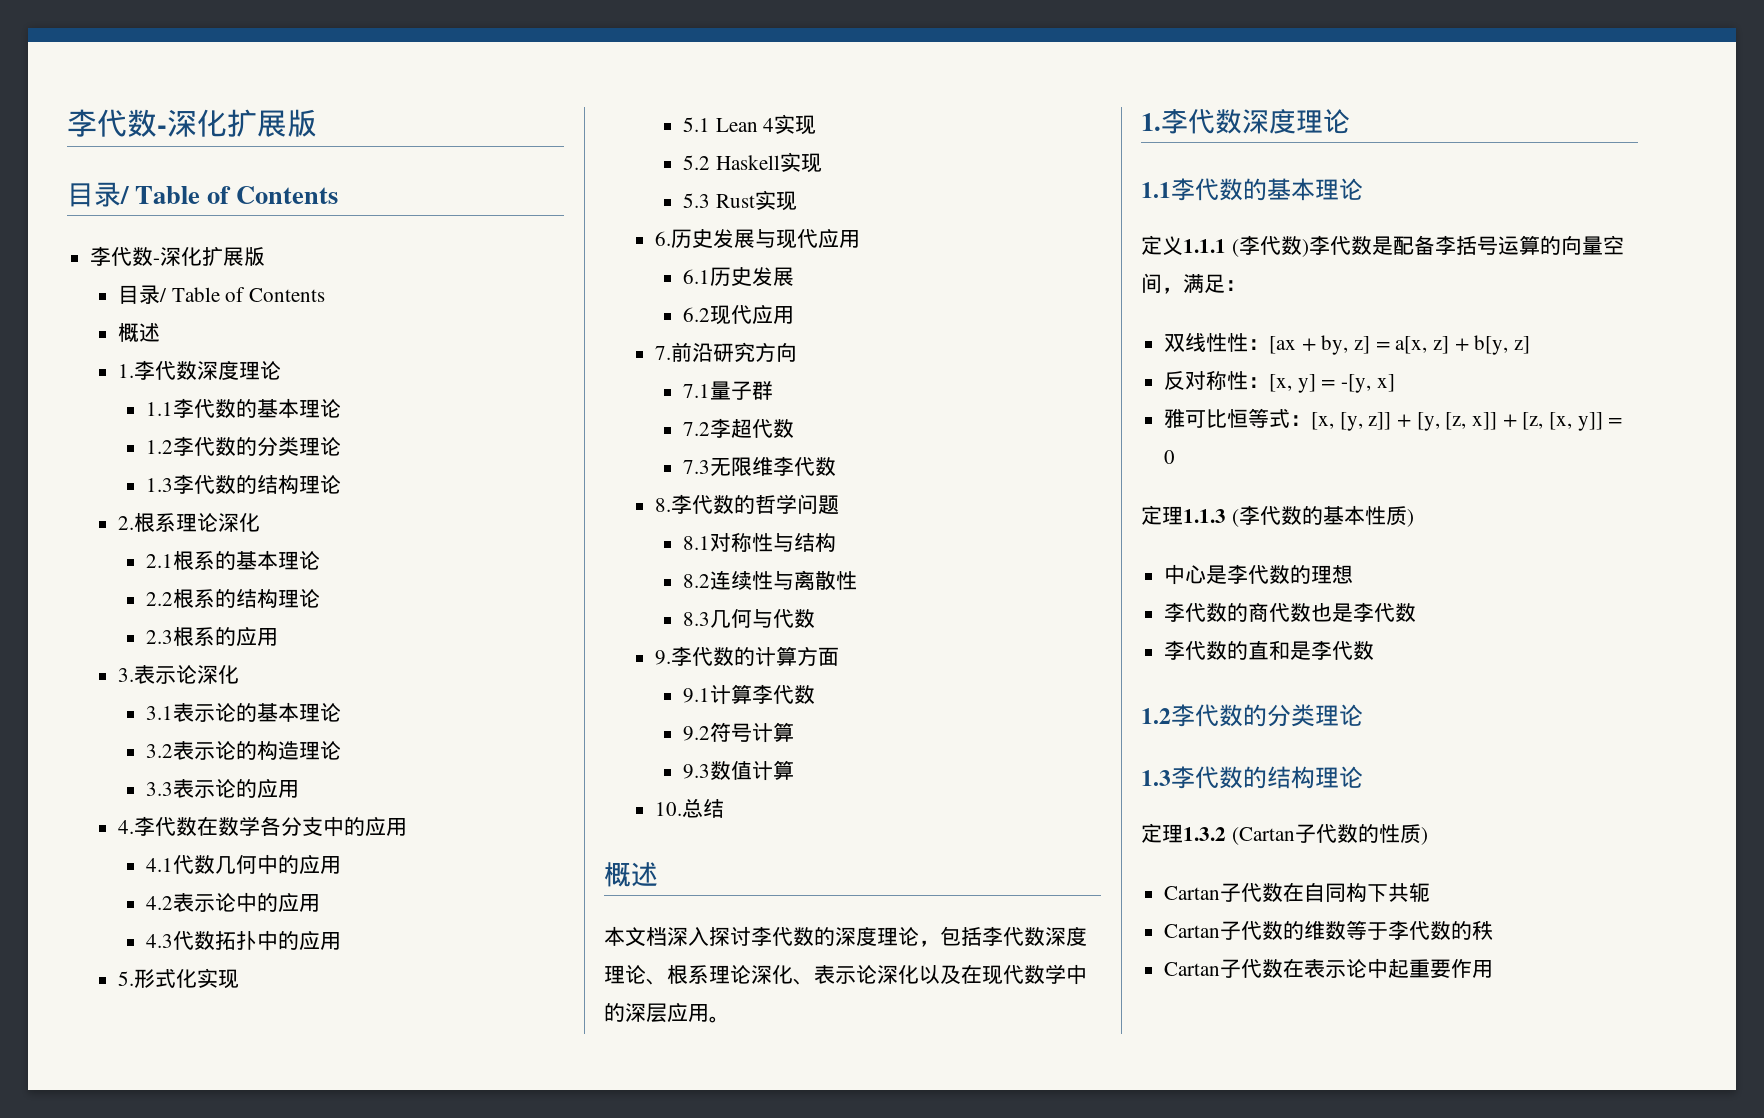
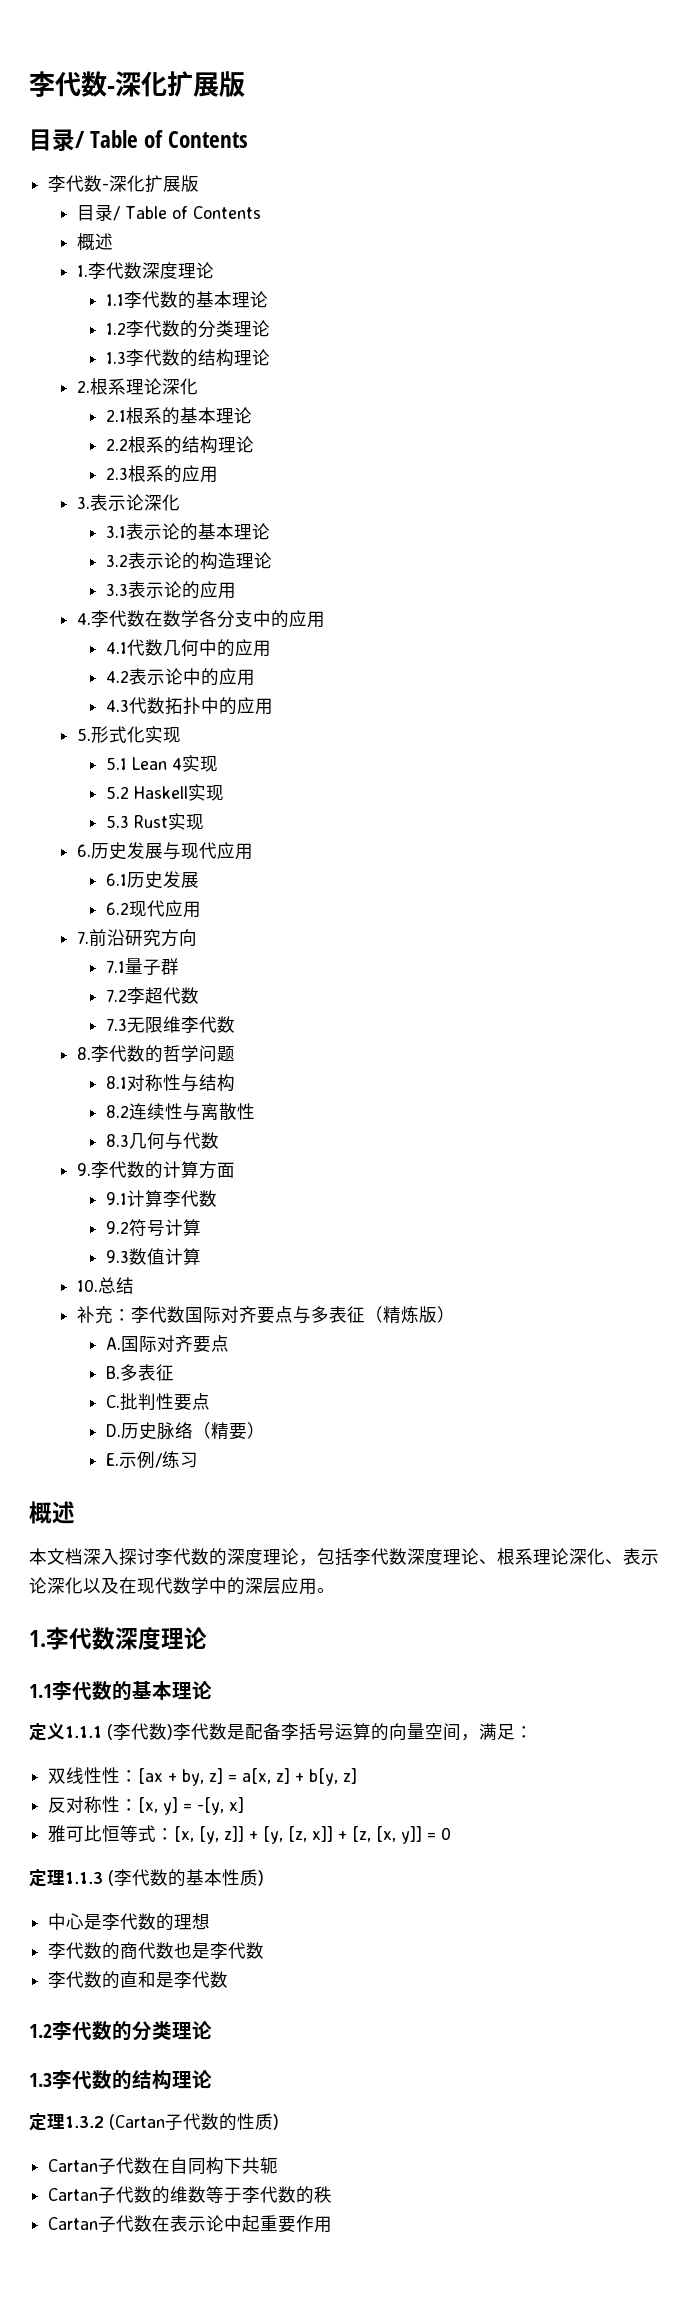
(725, 808) none -> [77,1306,456,1324] [106,1335,230,1353] [106,1364,175,1381] [106,1393,211,1411] [106,1422,266,1440] [106,1451,199,1469] // 补充：李代数国际对齐要点与多表征（精炼版） // A.国际对齐要点 // B.多表征 // C.批判性要点 // D.历史脉络（精要） // E.示例/练习

